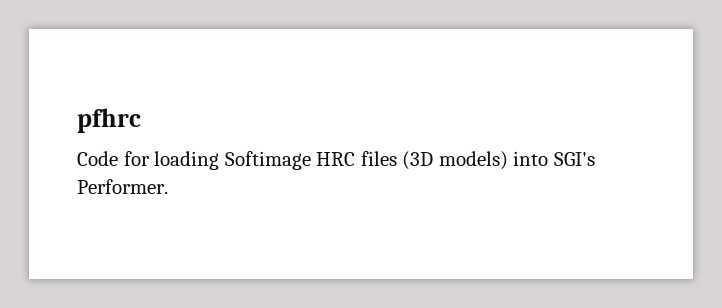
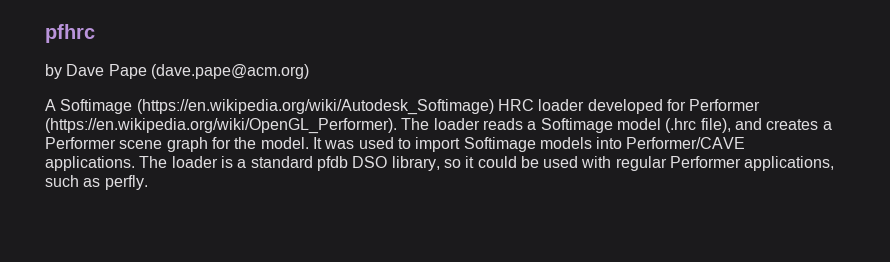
[77,151,595,170] [77,179,168,194] Code for loading Softimage HRC files (3D models) into SGI's Performer. -> [45,64,309,79] [45,99,761,115] [45,118,832,134] [45,137,746,152] [45,156,835,171] [45,175,148,190] by Dave Pape (dave.pape@acm.org) // A Softimage (https://en.wikipedia.org/wiki/Autodesk_Softimage) HRC loader developed for Performer (https://en.wikipedia.org/wiki/OpenGL_Performer). The loader reads a Softimage model (.hrc file), and creates a Performer scene graph for the model. It was used to import Softimage models into Performer/CAVE applications. The loader is a standard pfdb DSO library, so it could be used with regular Performer applications, such as perfly.

